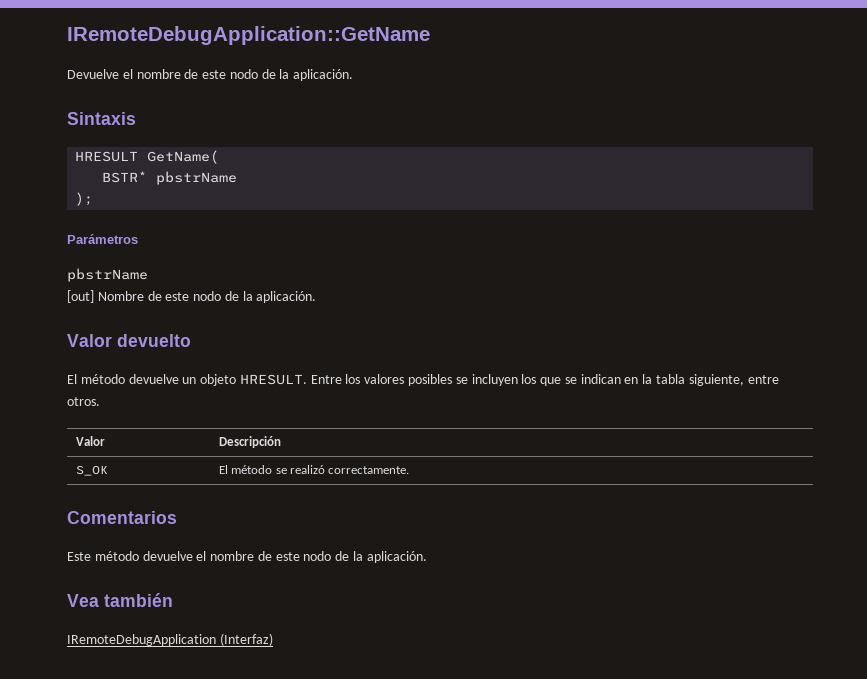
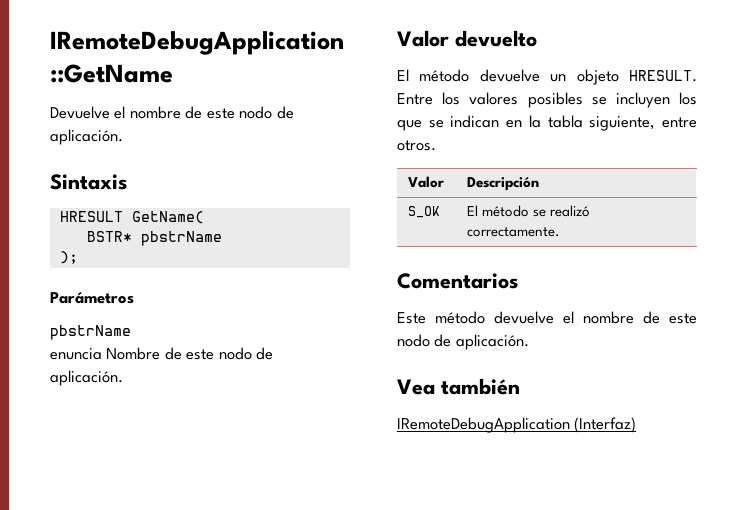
[279,69,290,79] la -> (294, 112) none
[67,290,94,303] [out] -> [50,348,102,360] enuncia
[242,291,253,301] la -> (274, 353) none
[353,551,364,561] la -> (452, 340) none

